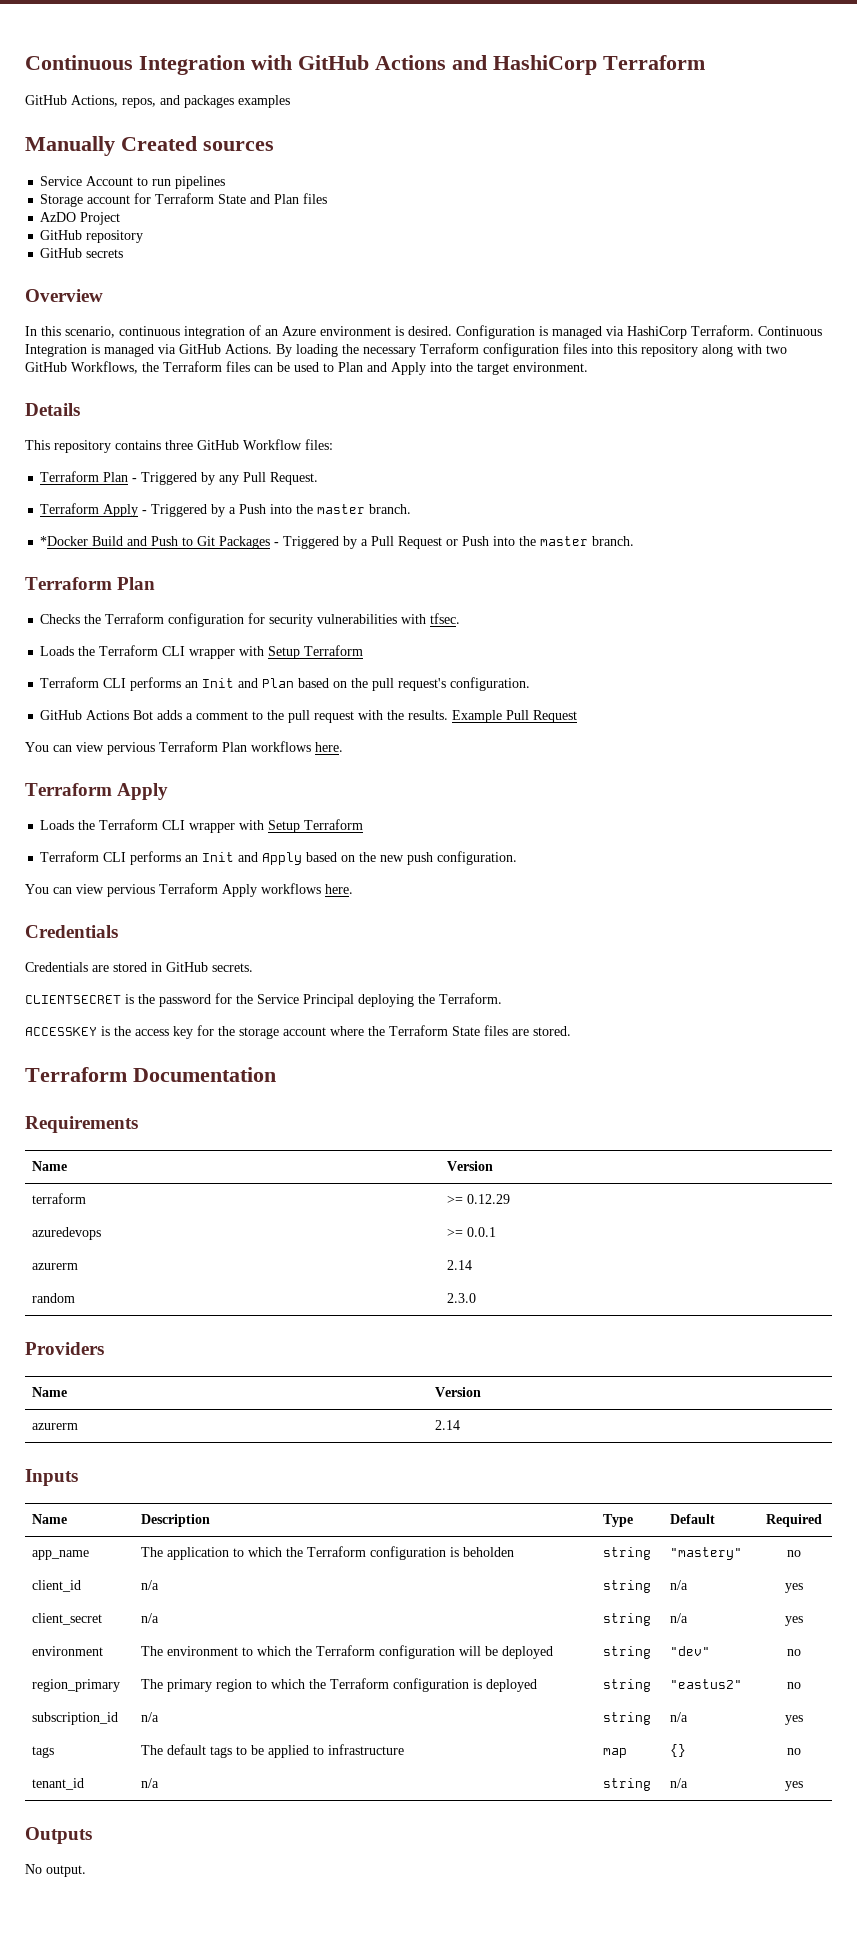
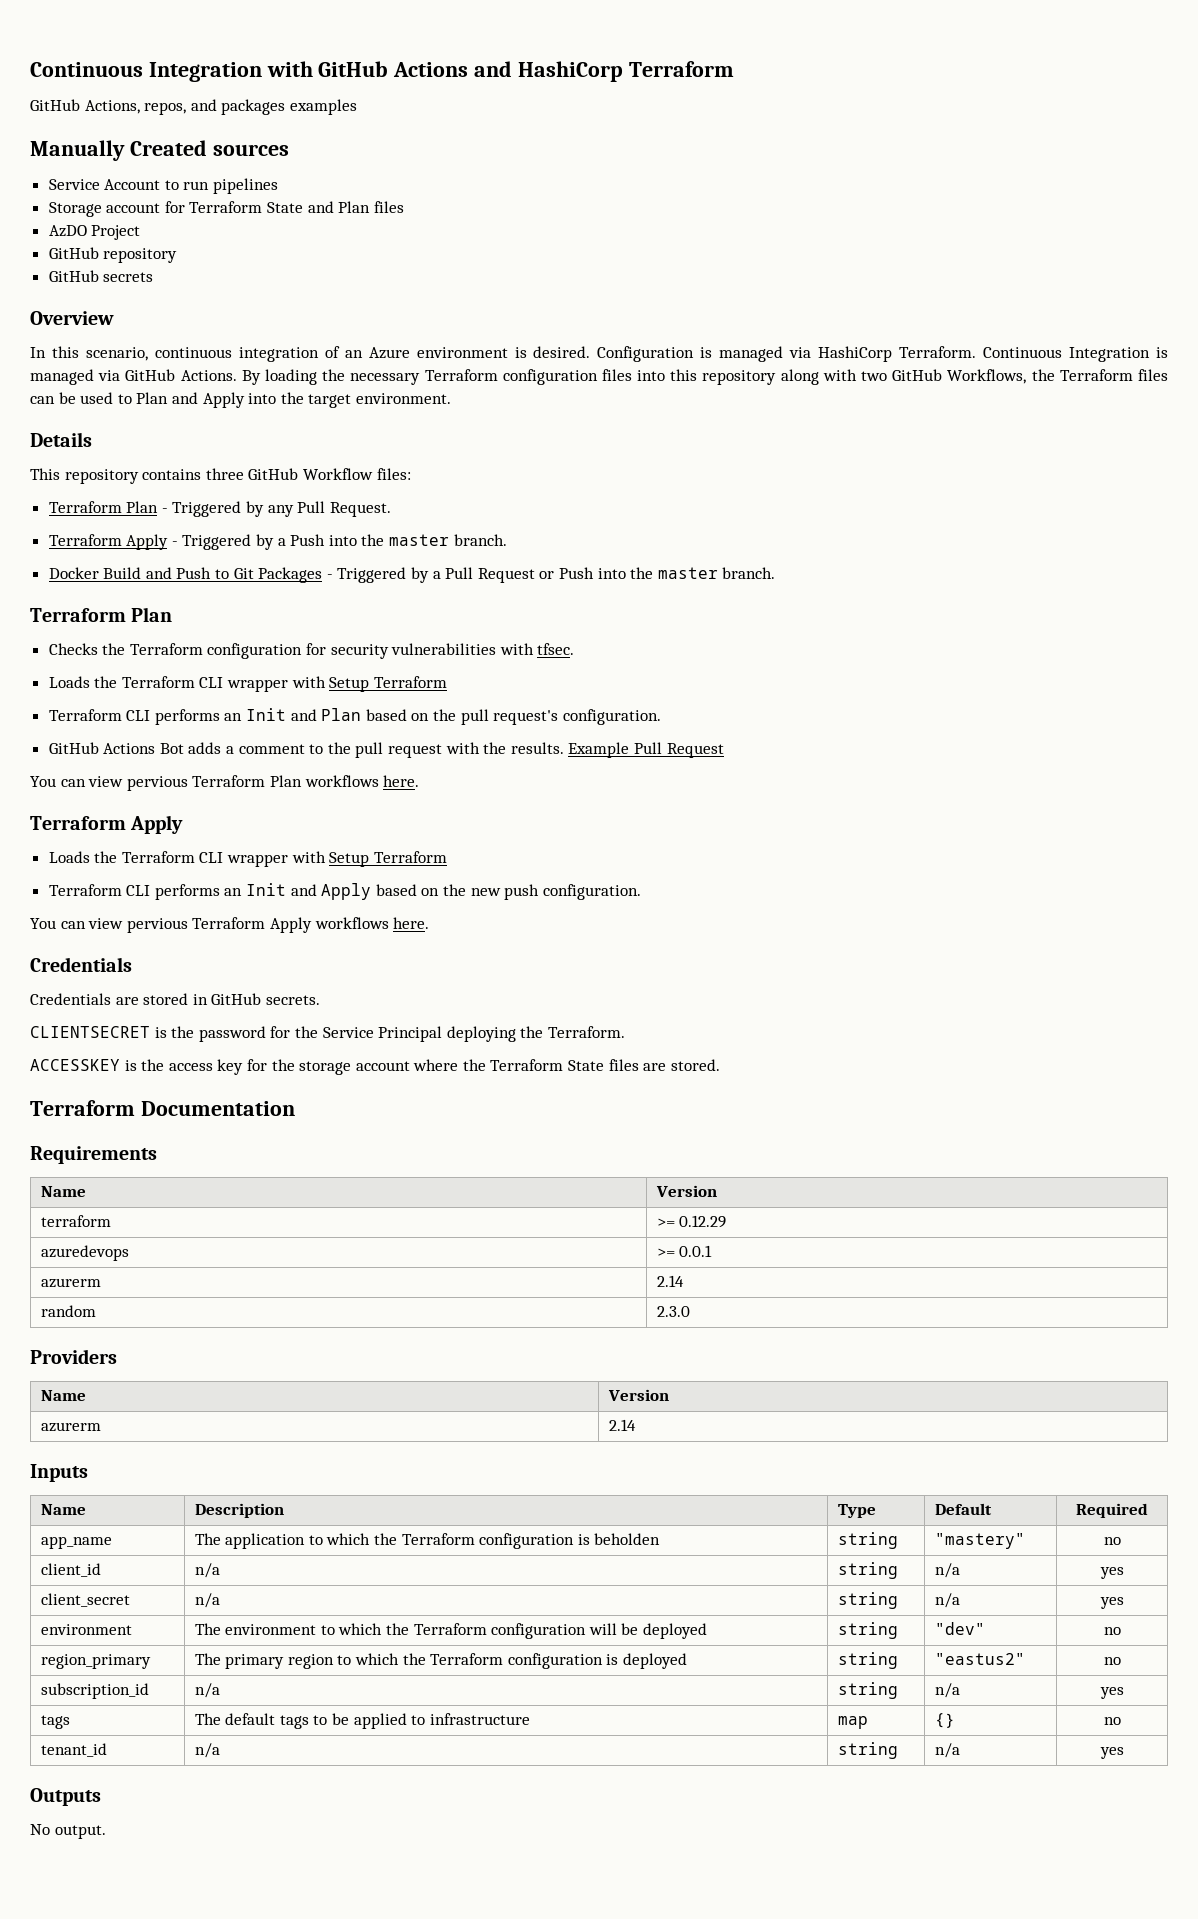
[40,536,89,546] *Docker -> [48,567,99,579] Docker

